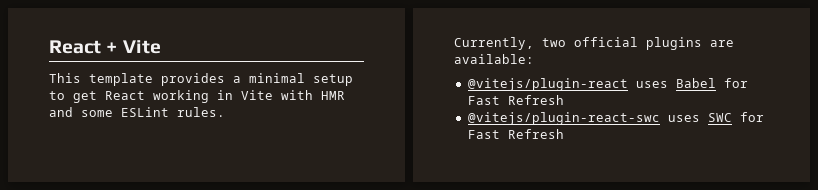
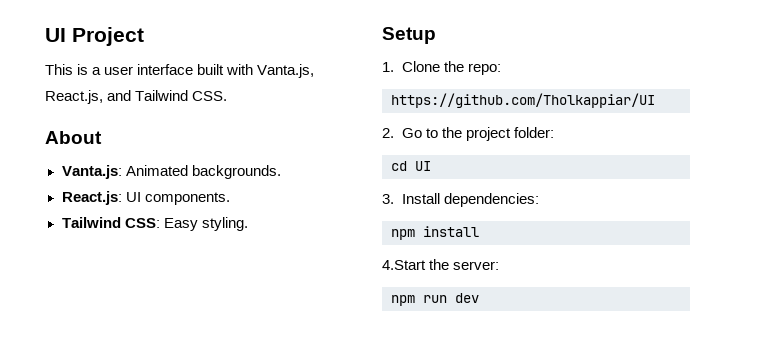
[49,40,161,54] [49,73,353,86] [49,90,345,103] [49,107,225,117] [454,37,734,50] [454,54,534,64] [467,78,748,91] [467,95,564,105] [467,112,764,125] [467,129,564,139] React + Vite // This template provides a minimal setup to get React working in Vite with HMR and some ESLint rules. // Currently, two official plugins are available: // @vitejs/plugin-react uses Babel for Fast Refresh // @vitejs/plugin-react-swc uses SWC for Fast Refresh -> [45,27,144,46] [45,64,315,78] [45,90,228,104] [45,131,102,144] [61,165,281,179] [61,191,230,205] [61,217,248,231] [382,27,436,44] [382,61,501,75] [391,93,655,108] [382,127,554,141] [391,161,431,171] [382,193,539,207] [391,226,479,240] [382,259,500,270] [391,293,479,306] UI Project // This is a user interface built with Vanta.js, React.js, and Tailwind CSS. // About // Vanta.js: Animated backgrounds. // React.js: UI components. // Tailwind CSS: Easy styling. // Setup // 1. Clone the repo: // https://github.com/Tholkappiar/UI // 2. Go to the project folder: // cd UI // 3. Install dependencies: // npm install // 4.Start the server: // npm run dev

